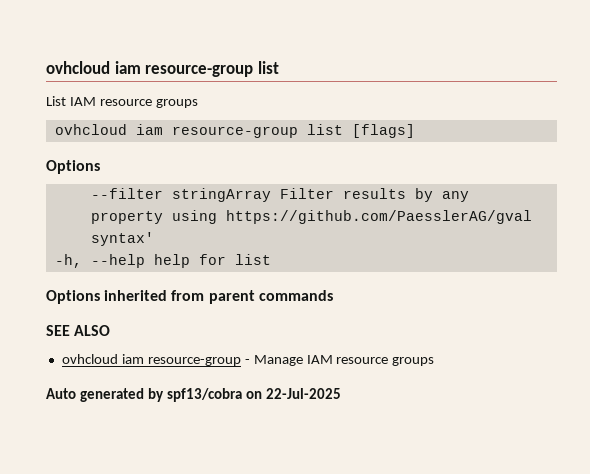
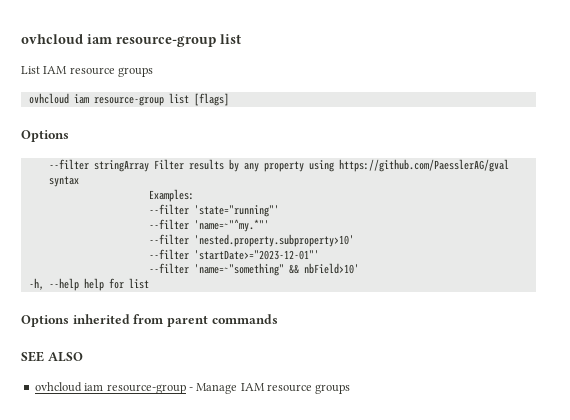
[90,232,154,246] syntax' -> [48,176,79,187] [148,189,194,202] [148,204,279,217] [148,219,269,232] [148,234,354,247] [148,249,319,260] [148,263,359,276] syntax // Examples: // --filter 'state="running"' // --filter 'name=~"^my.*"' // --filter 'nested.property.subproperty>10' // --filter 'startDate>="2023-12-01"' // --filter 'name=~"something" && nbField>10'
[46,388,341,402] // Auto generated by spf13/cobra on 22-Jul-2025 -> (351, 389) none

